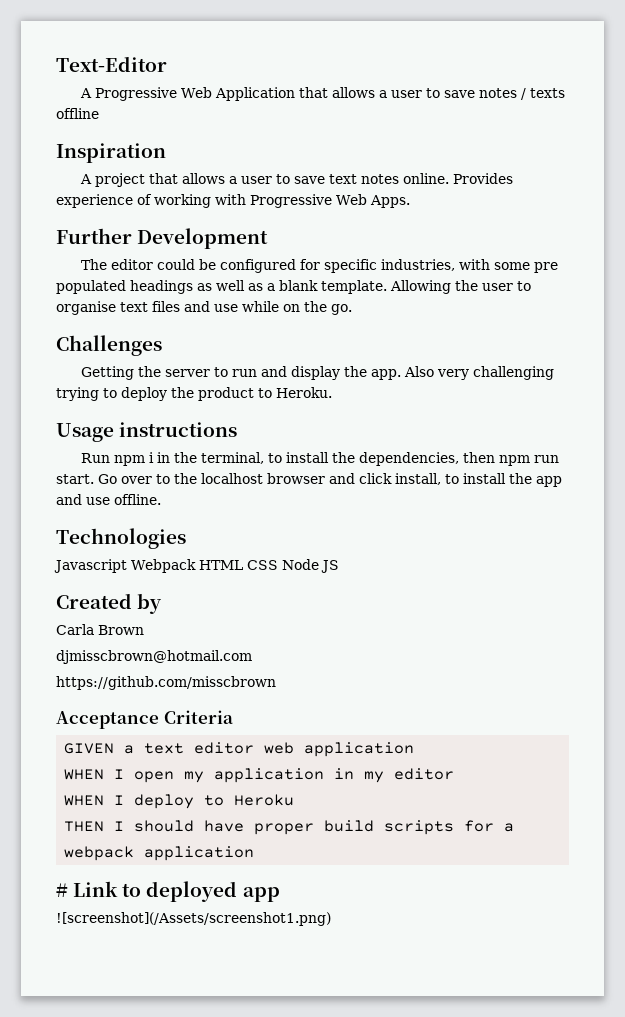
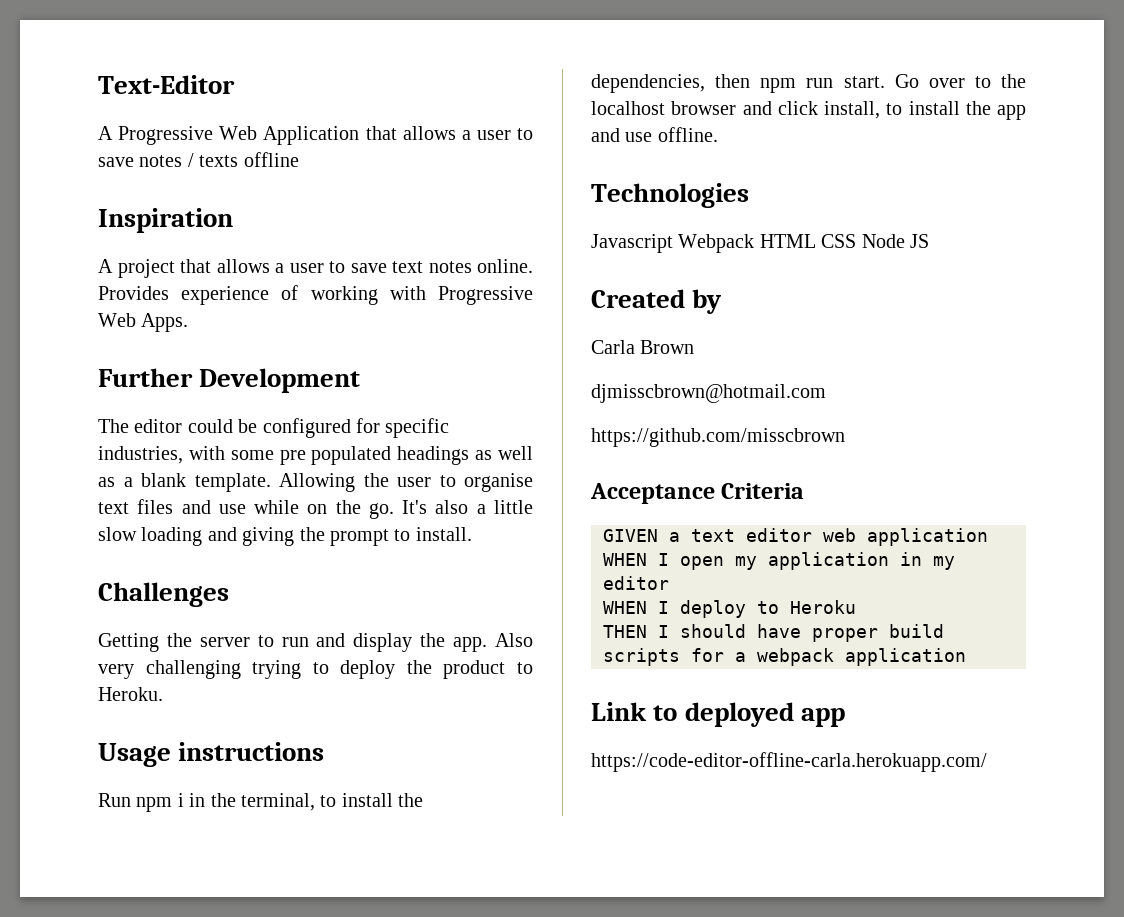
(352, 309) none -> [402,500,533,514] [98,527,472,546] It's also a little slow loading and giving the prompt to install.
[56,883,68,897] # -> (966, 657) none
[56,912,331,926] ![screenshot](/Assets/screenshot1.png) -> [591,752,987,772] https://code-editor-offline-carla.herokuapp.com/

